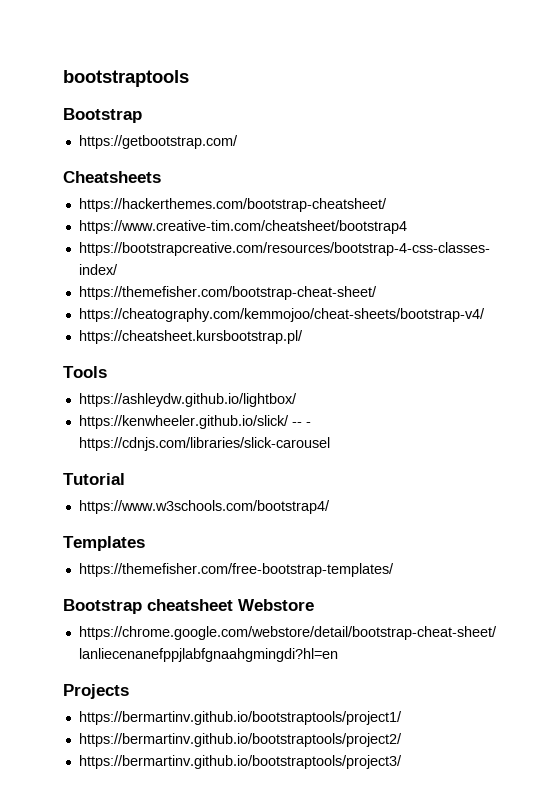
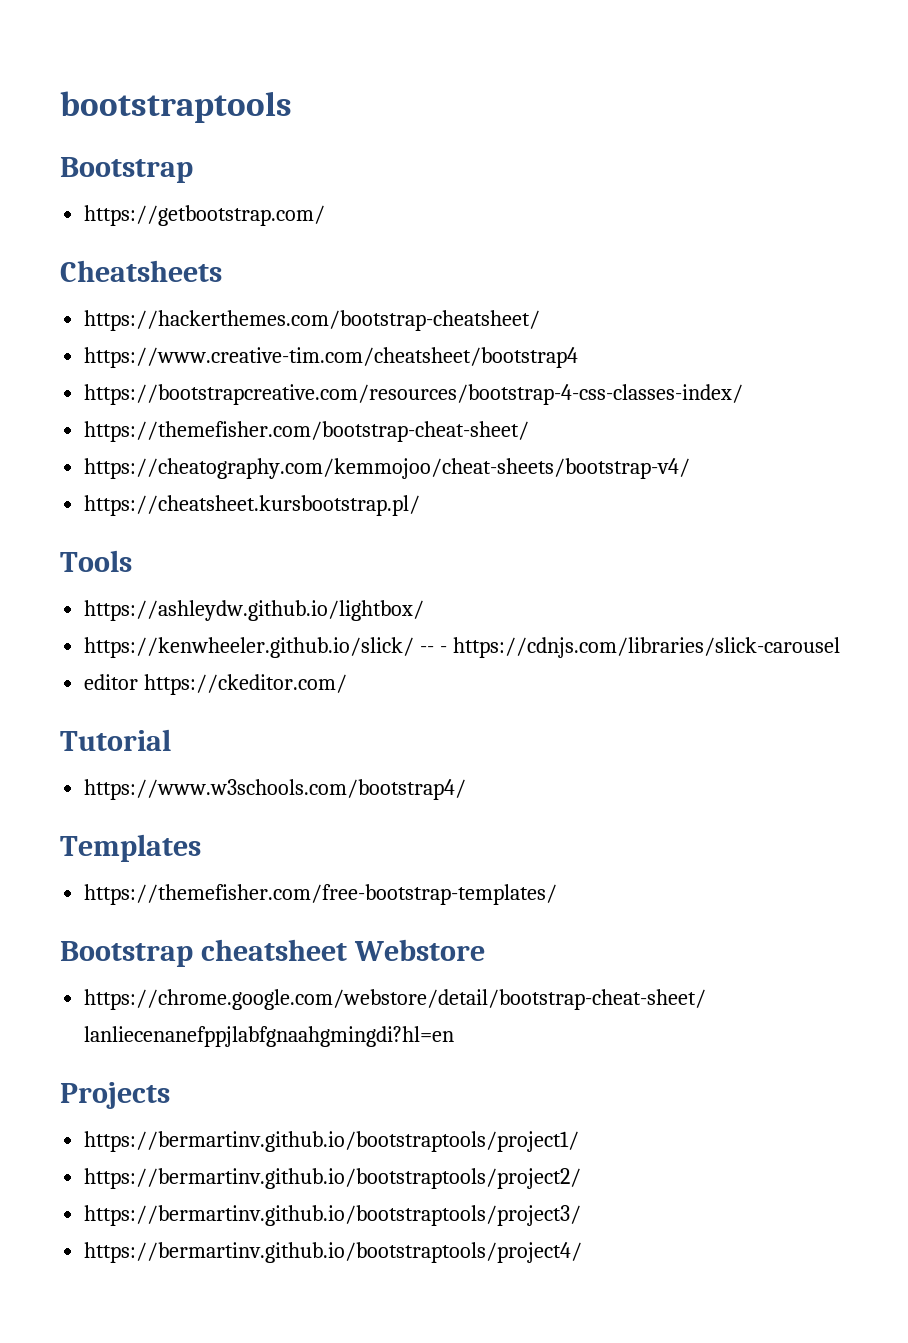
(330, 444) none -> [84,674,348,695] // editor https://ckeditor.com/
(402, 762) none -> [84,1242,583,1263] // https://bermartinv.github.io/bootstraptools/project4/

